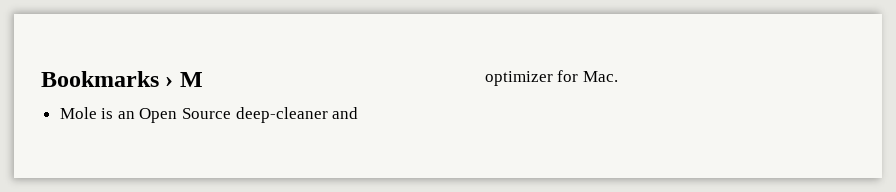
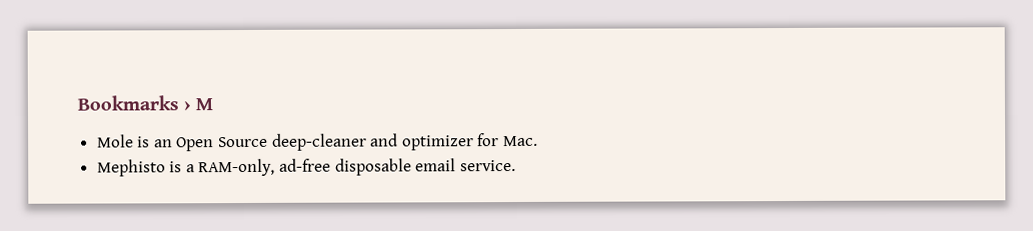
(618, 76) none -> [96,158,516,177] // Mephisto is a RAM-only, ad-free disposable email service.

